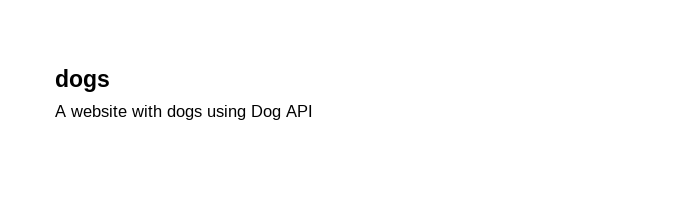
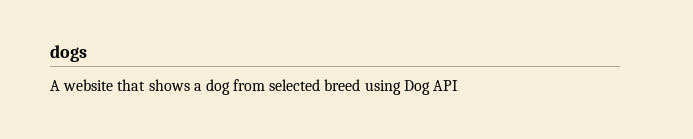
[131,105,202,120] with dogs -> [117,79,361,95] that shows a dog from selected breed

